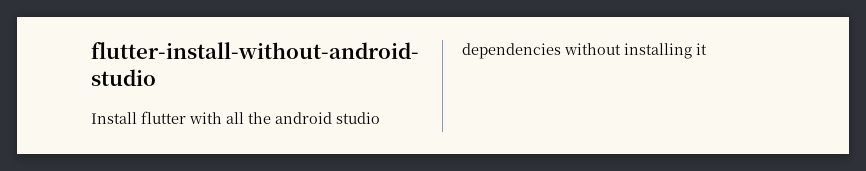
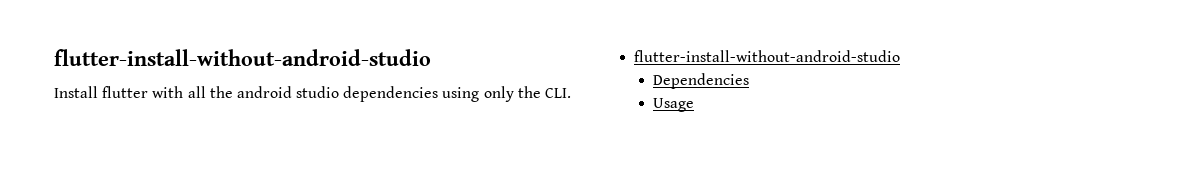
[564,43,707,59] without installing it -> [442,86,572,102] [634,50,901,62] [653,73,750,89] [653,98,695,112] using only the CLI. // flutter-install-without-android-studio // Dependencies // Usage

